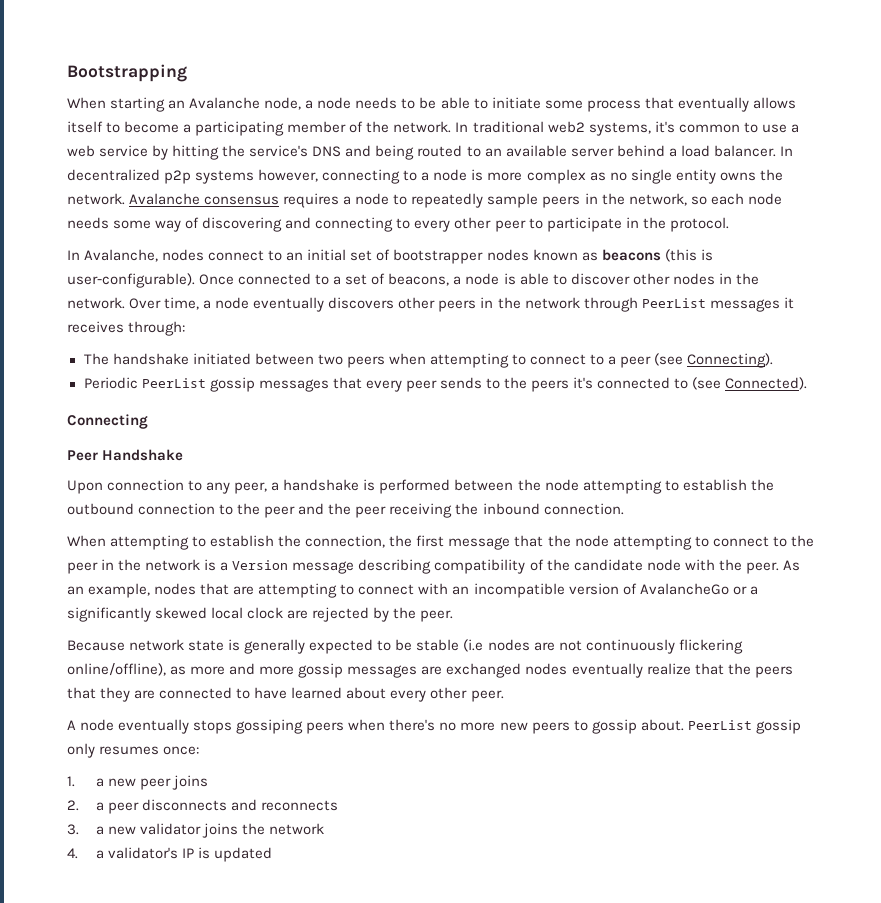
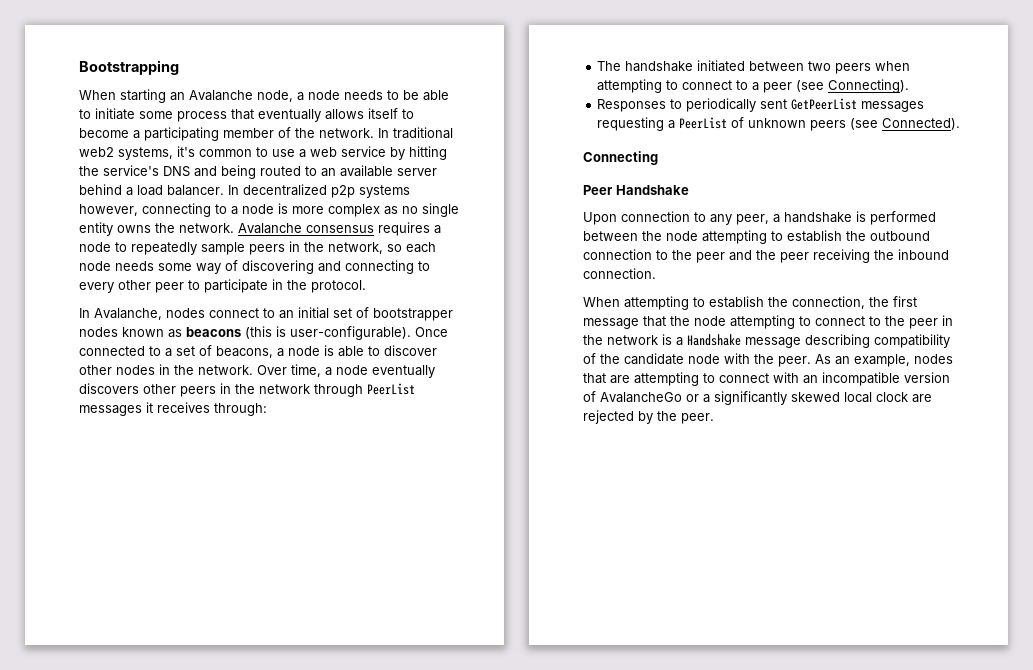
[83,377,689,392] Periodic PeerList gossip messages that every peer sends to the peers it's connected to -> [597,98,925,112] [597,117,847,131] Responses to periodically sent GetPeerList messages requesting a PeerList of unknown peers
[232,560,289,570] Version -> [687,334,741,346] Handshake
[67,639,743,654] [67,663,793,678] [67,687,504,702] [67,719,801,734] [67,743,200,758] [67,775,208,790] [67,799,338,814] [67,823,325,838] [67,847,272,862] // Because network state is generally expected to be stable (i.e nodes are not continuously flickering online/offline), as more and more gossip messages are exchanged nodes eventually realize that the peers that they are connected to have learned about every other peer. // A node eventually stops gossiping peers when there's no more new peers to gossip about. PeerList gossip only resumes once: // 1. a new peer joins // 2. a peer disconnects and reconnects // 3. a new validator joins the network // 4. a validator's IP is updated -> (714, 418) none

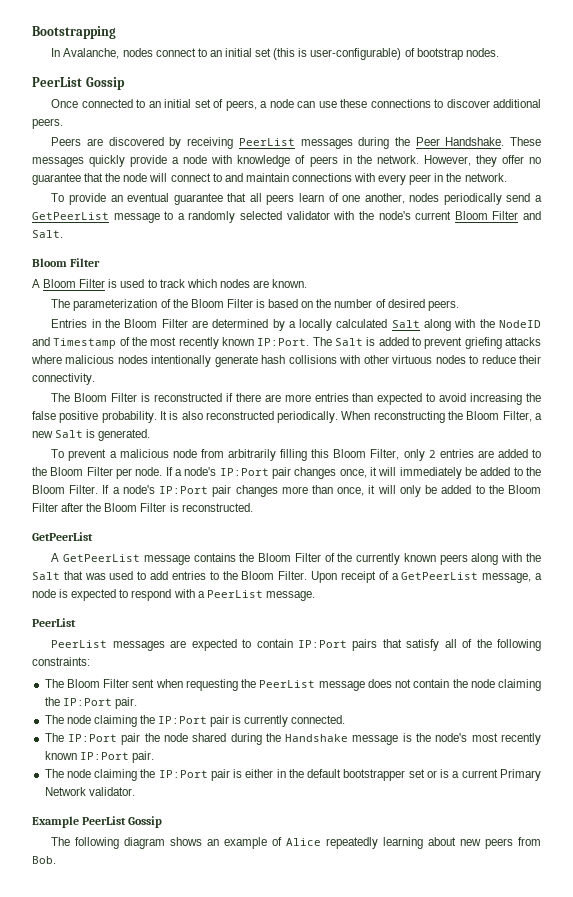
[79,89,449,103] [79,108,414,122] [79,127,453,141] [79,146,447,160] [79,165,437,179] [79,184,410,198] [79,203,459,217] [79,222,441,236] [79,241,436,255] [79,260,430,274] [79,279,366,293] // When starting an Avalanche node, a node needs to be able to initiate some process that eventually allows itself to become a participating member of the network. In traditional web2 systems, it's common to use a web service by hitting the service's DNS and being routed to an available server behind a load balancer. In decentralized p2p systems however, connecting to a node is more complex as no single entity owns the network. Avalanche consensus requires a node to repeatedly sample peers in the network, so each node needs some way of discovering and connecting to every other peer to participate in the protocol. -> (116, 32) none
[356,307,453,321] [79,326,448,340] [79,345,437,358] [79,364,435,378] [79,383,415,397] [79,402,267,416] [597,60,911,74] [597,79,910,93] [597,98,925,112] [597,117,961,131] [583,151,658,165] [583,185,689,195] [583,211,936,225] [583,230,930,244] [583,249,949,263] [583,268,656,279] [583,296,917,310] [583,315,953,329] [583,334,950,348] [583,353,953,367] [583,372,950,386] [583,391,932,405] [583,410,714,424] of bootstrapper nodes known as beacons (this is user-configurable). Once connected to a set of beacons, a node is able to discover other nodes in the network. Over time, a node eventually discovers other peers in the network through PeerList messages it receives through: // The handshake initiated between two peers when attempting to connect to a peer (see Connecting). // Responses to periodically sent GetPeerList messages requesting a PeerList of unknown peers (see Connected). // Connecting // Peer Handshake // Upon connection to any peer, a handshake is performed between the node attempting to establish the outbound connection to the peer and the peer receiving the inbound connection. // When attempting to establish the connection, the first message that the node attempting to connect to the peer in the network is a Handshake message describing compatibility of the candidate node with the peer. As an example, nodes that are attempting to connect with an incompatible version of AvalancheGo or a significantly skewed local clock are rejected by the peer. -> [273,48,499,60] [32,77,125,90] [51,99,542,111] [32,118,63,129] [51,137,541,149] [32,155,541,167] [32,173,507,185] [51,193,543,205] [32,211,542,223] [32,230,63,238] [32,258,101,267] [32,279,308,288] [51,299,459,311] [51,319,542,331] [32,337,541,349] [31,355,541,367] [32,373,95,385] [51,393,541,405] [32,411,543,423] [32,429,151,441] [51,449,542,461] [32,467,541,479] [32,485,541,497] [32,503,253,512] [32,532,93,541] [51,553,542,565] [32,571,542,583] [32,589,315,601] [32,618,76,627] [51,639,541,651] [32,657,90,666] [44,679,541,691] [44,697,137,709] [44,715,346,727] [44,733,542,745] [44,751,154,763] [44,769,541,781] [44,787,135,796] [32,816,163,828] [51,837,542,849] [32,856,56,864] (this is user-configurable) of bootstrap nodes. // PeerList Gossip // Once connected to an initial set of peers, a node can use these connections to discover additional peers. // Peers are discovered by receiving PeerList messages during the Peer Handshake. These messages quickly provide a node with knowledge of peers in the network. However, they offer no guarantee that the node will connect to and maintain connections with every peer in the network. // To provide an eventual guarantee that all peers learn of one another, nodes periodically send a GetPeerList message to a randomly selected validator with the node's current Bloom Filter and Salt. // Bloom Filter // A Bloom Filter is used to track which nodes are known. // The parameterization of the Bloom Filter is based on the number of desired peers. // Entries in the Bloom Filter are determined by a locally calculated Salt along with the NodeID and Timestamp of the most recently known IP:Port. The Salt is added to prevent griefing attacks where malicious nodes intentionally generate hash collisions with other virtuous nodes to reduce their connectivity. // The Bloom Filter is reconstructed if there are more entries than expected to avoid increasing the false positive probability. It is also reconstructed periodically. When reconstructing the Bloom Filter, a new Salt is generated. // To prevent a malicious node from arbitrarily filling this Bloom Filter, only 2 entries are added to the Bloom Filter per node. If a node's IP:Port pair changes once, it will immediately be added to the Bloom Filter. If a node's IP:Port pair changes more than once, it will only be added to the Bloom Filter after the Bloom Filter is reconstructed. // GetPeerList // A GetPeerList message contains the Bloom Filter of the currently known peers along with the Salt that was used to add entries to the Bloom Filter. Upon receipt of a GetPeerList message, a node is expected to respond with a PeerList message. // PeerList // PeerList messages are expected to contain IP:Port pairs that satisfy all of the following constraints: // The Bloom Filter sent when requesting the PeerList message does not contain the node claiming the IP:Port pair. // The node claiming the IP:Port pair is currently connected. // The IP:Port pair the node shared during the Handshake message is the node's most recently known IP:Port pair. // The node claiming the IP:Port pair is either in the default bootstrapper set or is a current Primary Network validator. // Example PeerList Gossip // The following diagram shows an example of Alice repeatedly learning about new peers from Bob.

